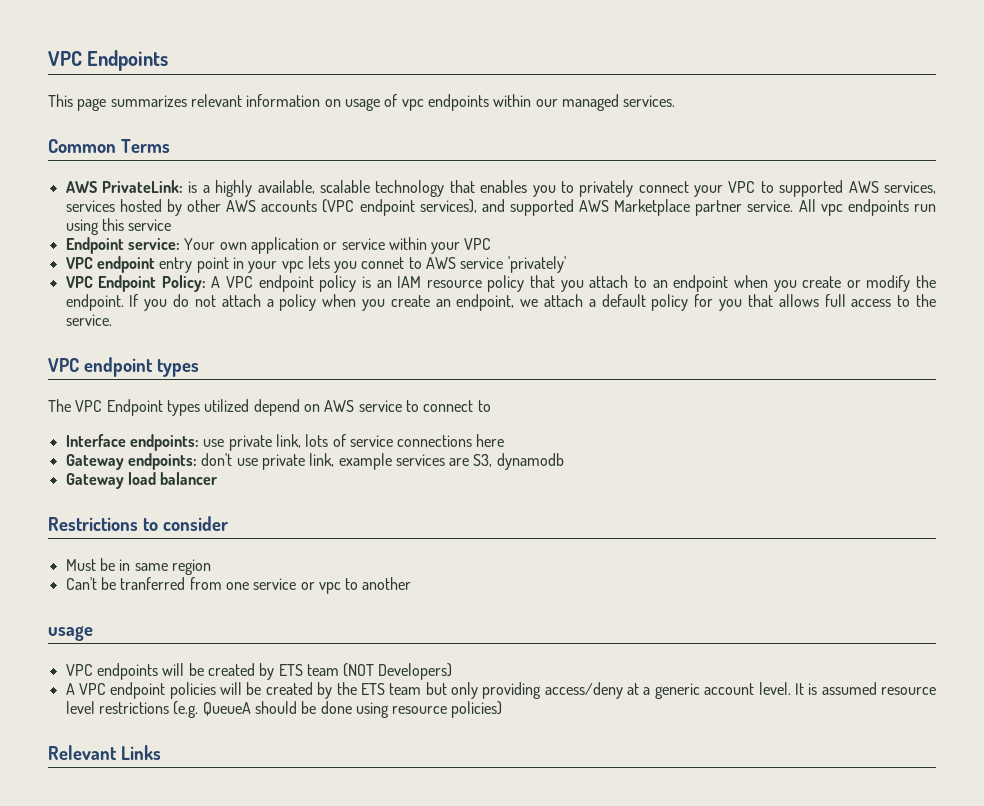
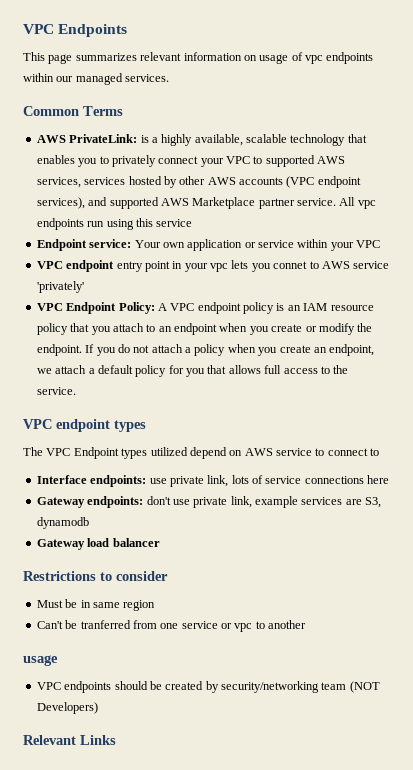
[162,663,303,680] will be created by ETS -> [114,681,319,693] should be created by security/networking
[65,682,936,699] [65,701,503,718] // A VPC endpoint policies will be created by the ETS team but only providing access/deny at a generic account level. It is assumed resource level restrictions (e.g. QueueA should be done using resource policies) -> (98, 708) none

